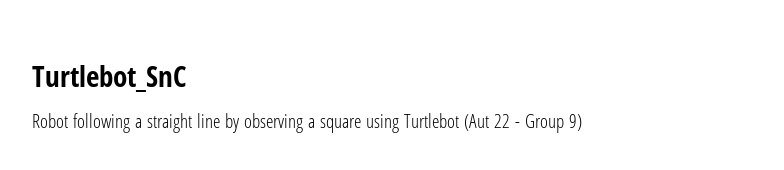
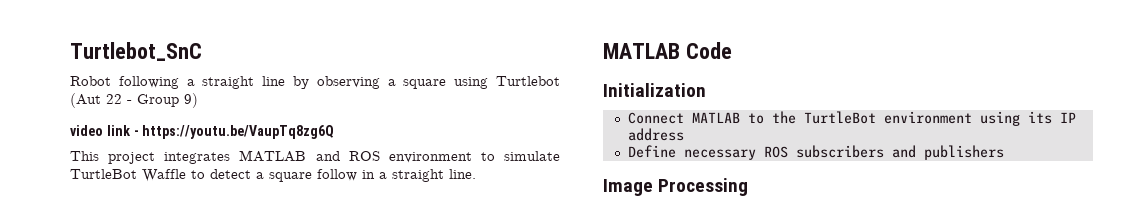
(582, 122) none -> [70,125,335,139] [70,150,560,164] [70,169,476,182] [603,42,732,59] [603,83,706,97] [627,111,1076,126] [627,128,684,141] [627,145,1004,160] [603,178,749,196] // video link - https://youtu.be/VaupTq8zg6Q // This project integrates MATLAB and ROS environment to simulate TurtleBot Waffle to detect a square follow in a straight line. // MATLAB Code // Initialization // Connect MATLAB to the TurtleBot environment using its IP address // Define necessary ROS subscribers and publishers // Image Processing

